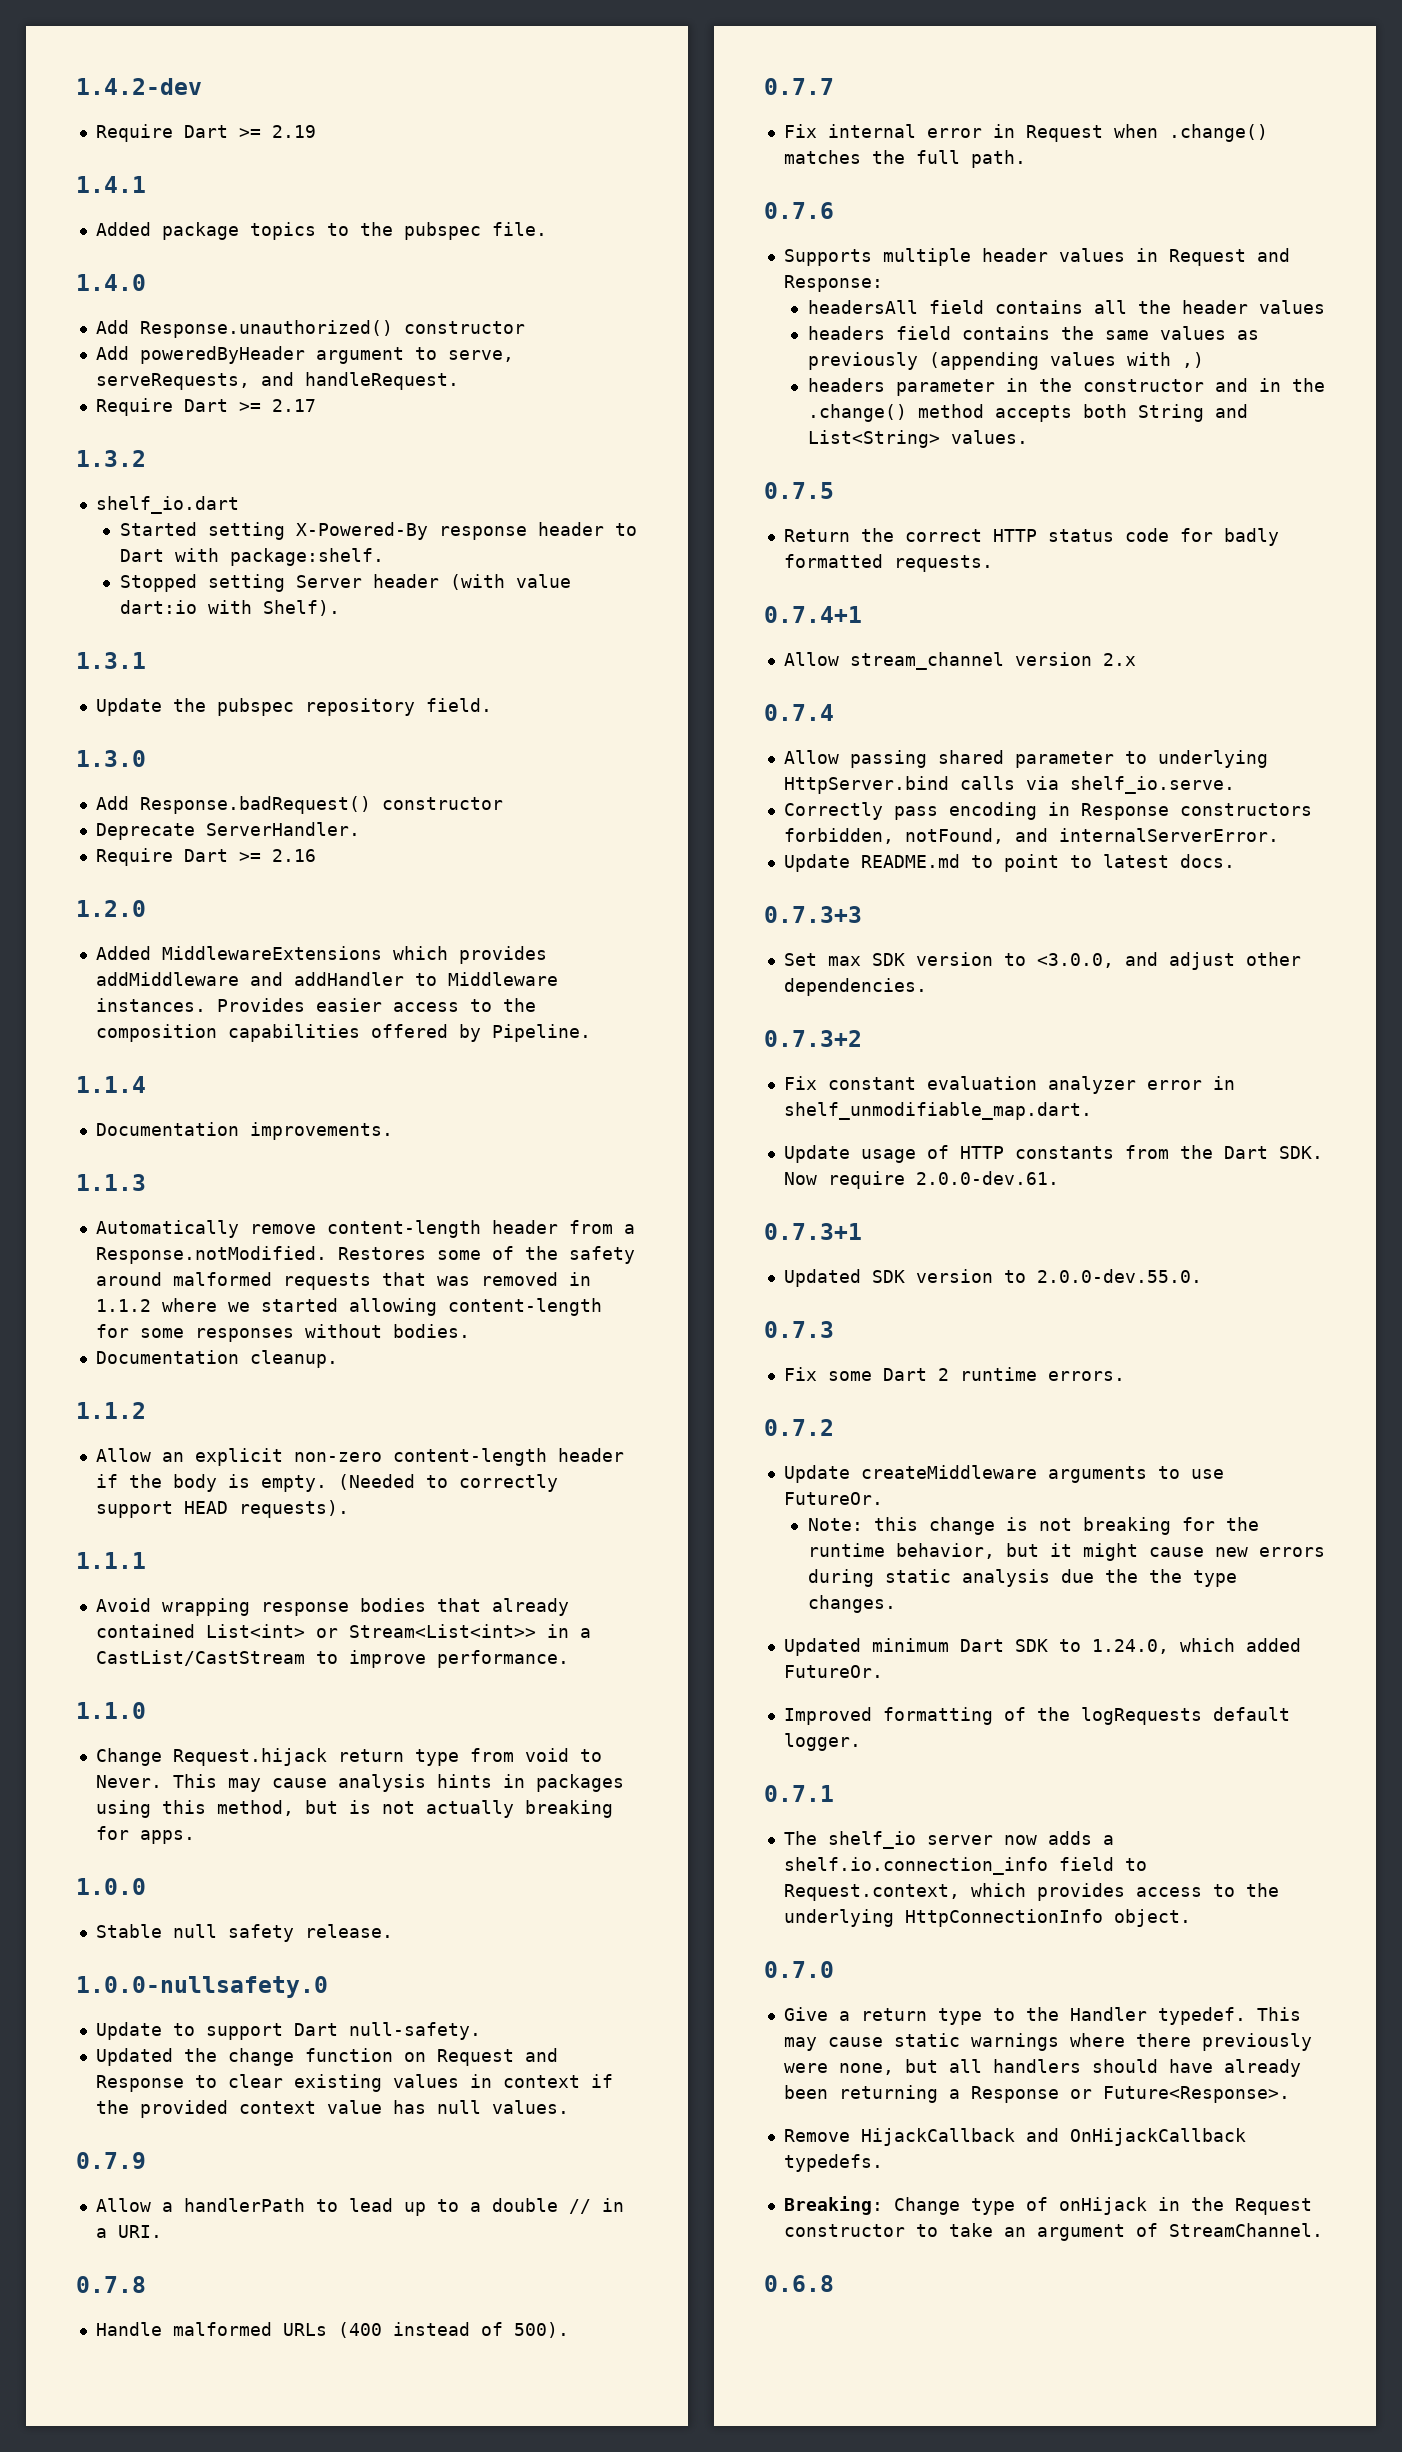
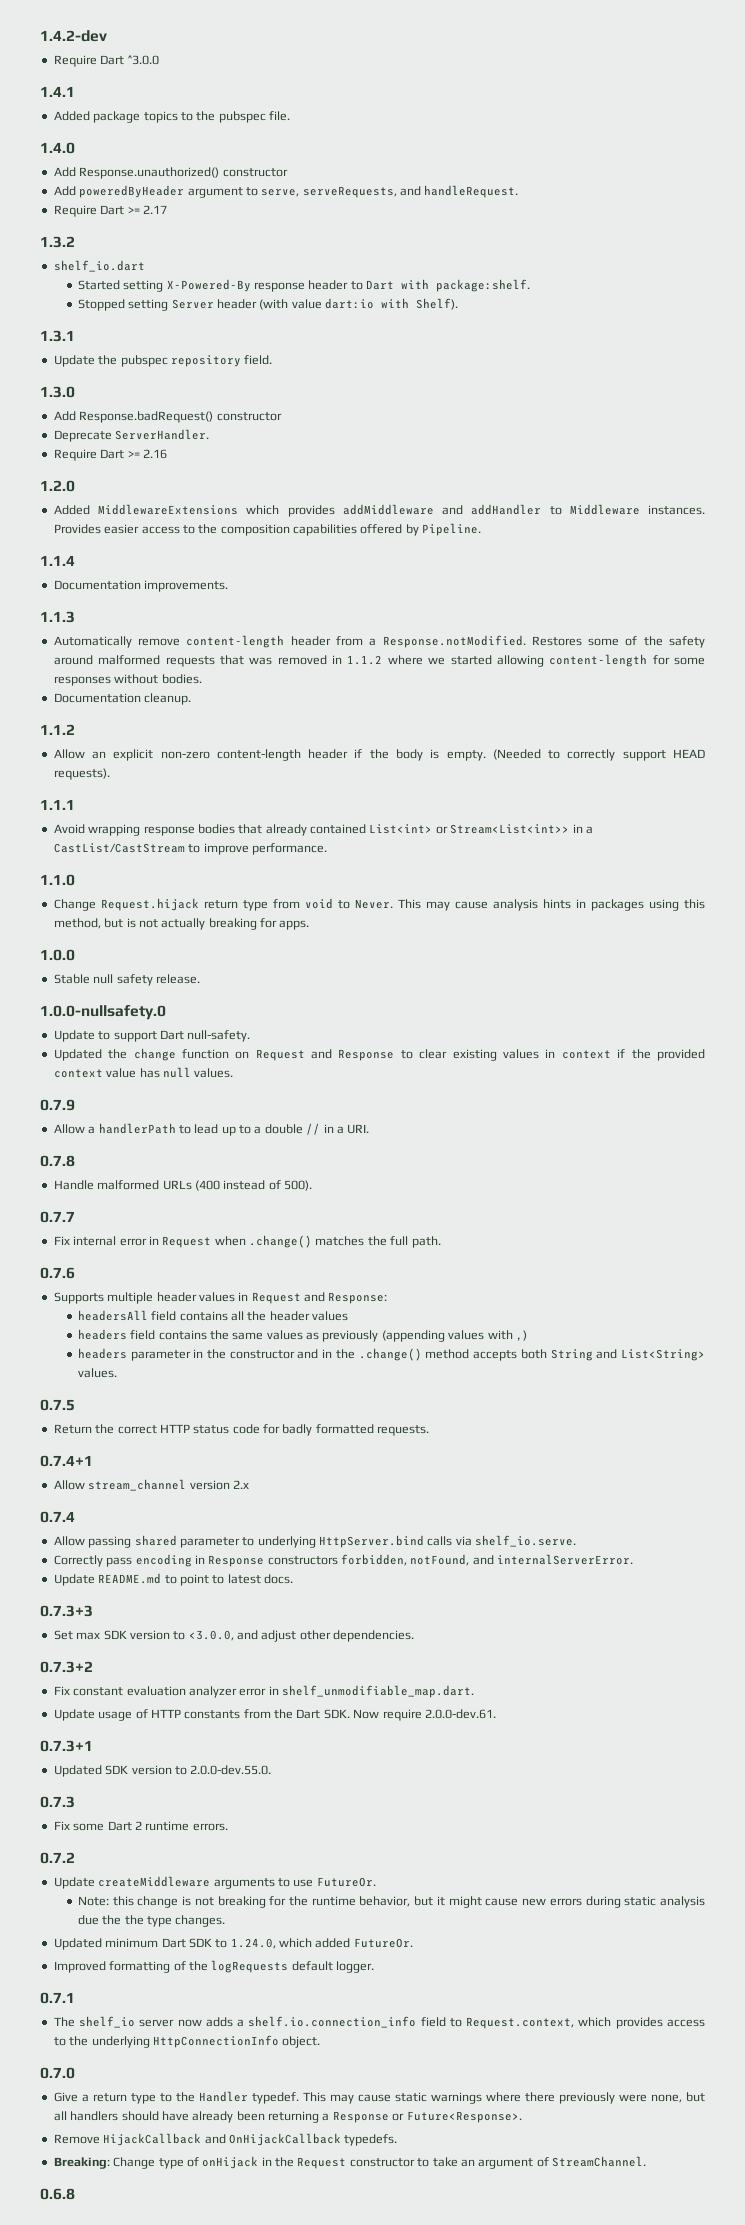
[238,125,316,138] >= 2.19 -> [127,55,159,65] ^3.0.0

